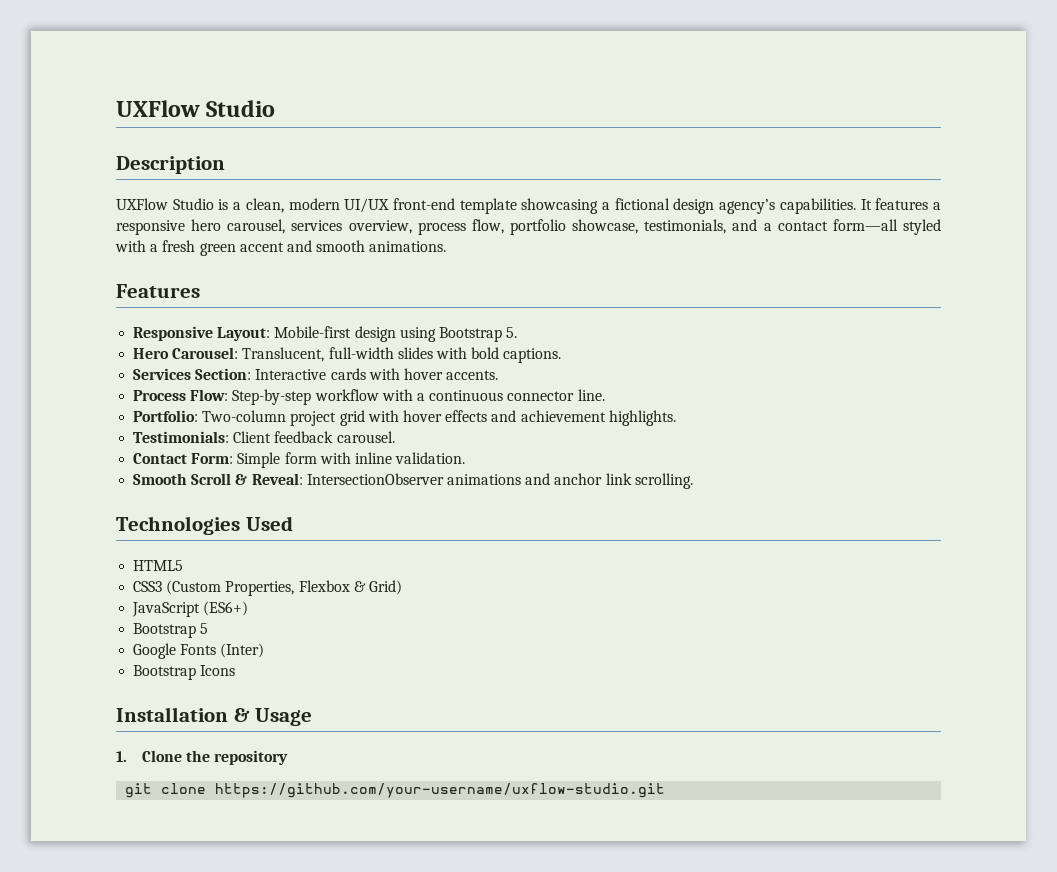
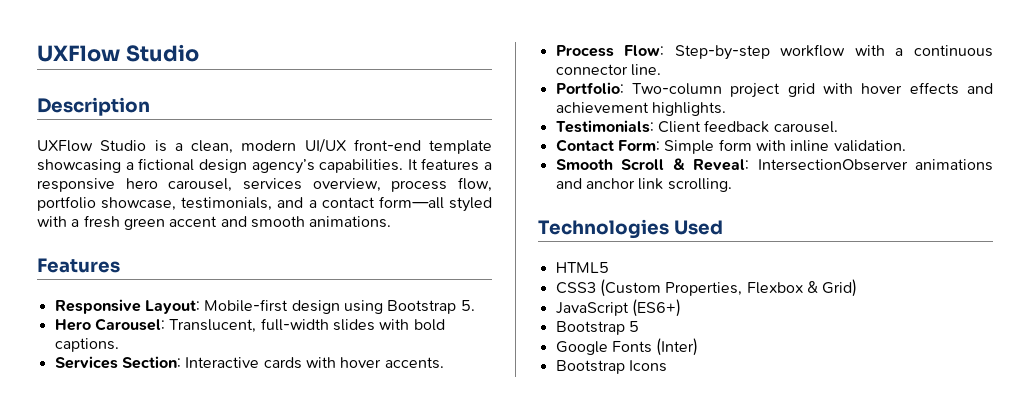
[116,707,313,726] [116,750,288,765] [125,783,666,798] // Installation & Usage // 1. Clone the repository // git clone https://github.com/your-username/uxflow-studio.git -> (667, 366) none

